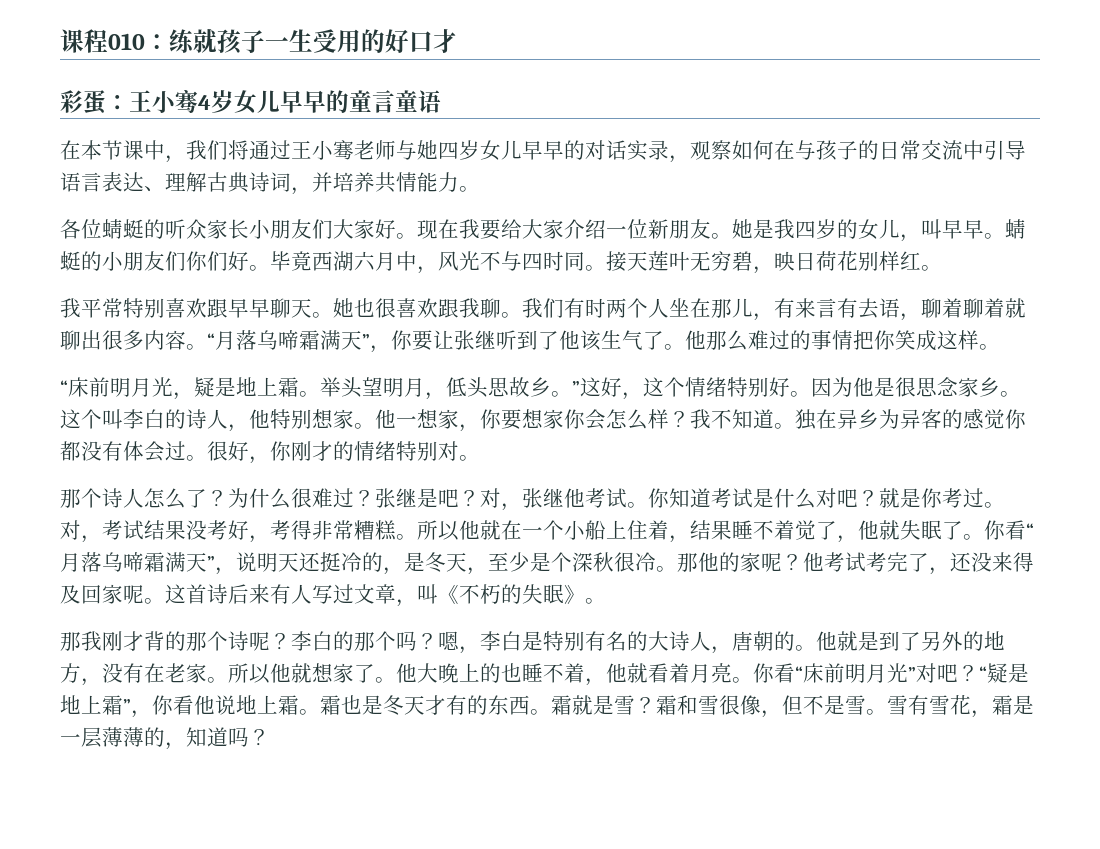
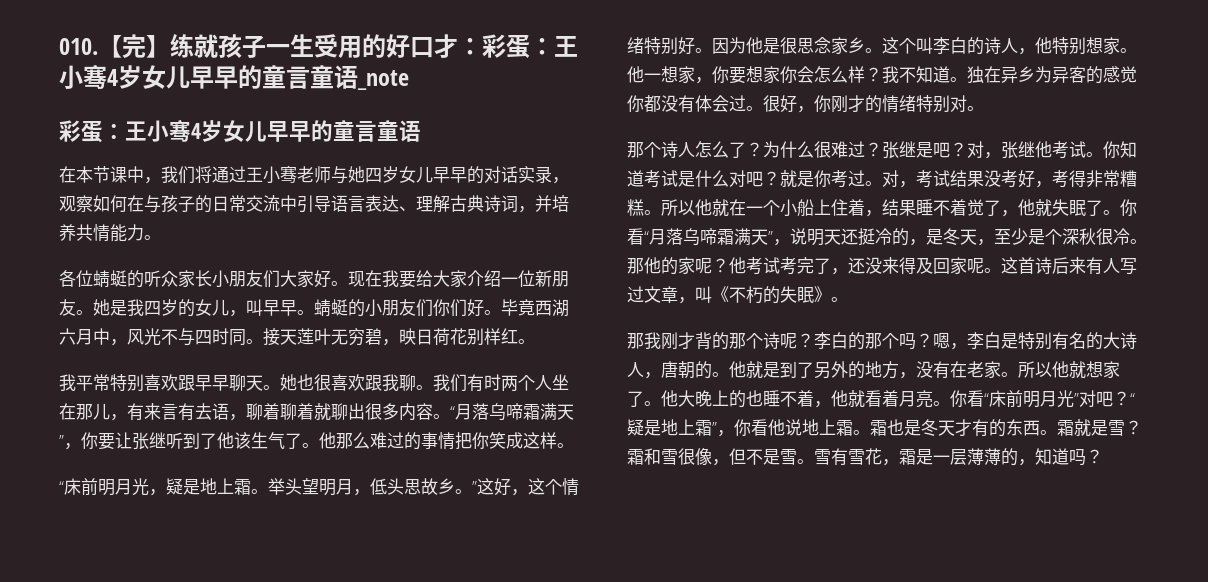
[60,29,169,53] 课程010： -> [59,34,170,58] 010.【完】
(457, 41) none -> [458,34,578,58] [59,64,409,90] ：彩蛋：王小骞4岁女儿早早的童言童语_note

